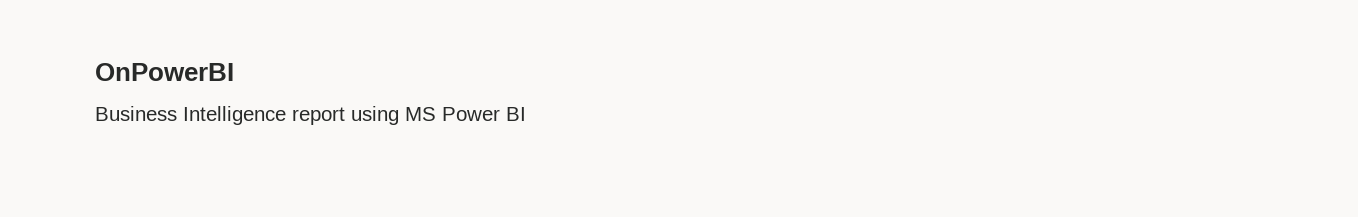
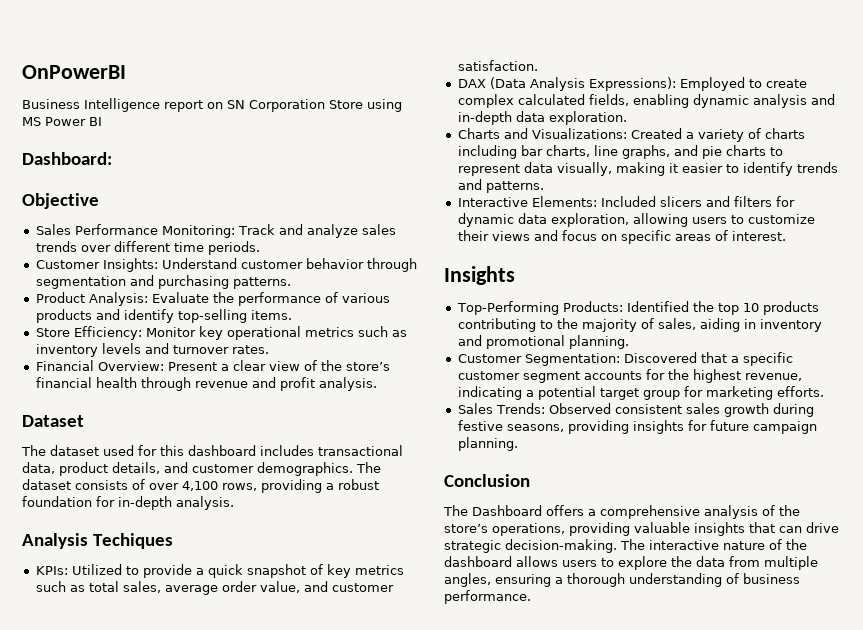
(345, 116) none -> [207,99,363,112] on SN Corporation Store
(526, 114) none -> [22,152,112,165] [22,193,99,209] [35,224,396,238] [35,241,260,255] [35,258,417,272] [35,275,291,289] [35,292,390,306] [35,309,292,323] [35,326,407,340] [35,343,269,357] [35,360,390,371] [35,377,377,391] [22,415,84,427] [21,445,403,456] [22,462,381,476] [22,479,379,493] [22,496,234,510] [22,533,174,549] [35,564,404,578] [35,581,394,595] [457,60,538,71] [457,77,807,91] [457,94,835,108] [457,111,627,125] [457,128,805,142] [457,145,783,159] [457,162,838,176] [457,179,544,193] [457,196,795,207] [457,213,815,227] [457,230,786,244] [444,266,515,285] [456,301,819,315] [457,318,822,332] [457,335,629,349] [457,352,793,366] [457,369,802,383] [457,386,824,400] [457,403,814,417] [457,420,817,434] [457,437,518,451] [444,474,530,487] [443,505,800,519] [444,522,839,536] [444,539,807,553] [444,556,818,570] [444,573,800,587] [444,590,531,604] // Dashboard: // Objective // Sales Performance Monitoring: Track and analyze sales trends over different time periods. // Customer Insights: Understand customer behavior through segmentation and purchasing patterns. // Product Analysis: Evaluate the performance of various products and identify top-selling items. // Store Efficiency: Monitor key operational metrics such as inventory levels and turnover rates. // Financial Overview: Present a clear view of the store’s financial health through revenue and profit analysis. // Dataset // The dataset used for this dashboard includes transactional data, product details, and customer demographics. The dataset consists of over 4,100 rows, providing a robust foundation for in-depth analysis. // Analysis Techiques // KPIs: Utilized to provide a quick snapshot of key metrics such as total sales, average order value, and customer satisfaction. // DAX (Data Analysis Expressions): Employed to create complex calculated fields, enabling dynamic analysis and in-depth data exploration. // Charts and Visualizations: Created a variety of charts including bar charts, line graphs, and pie charts to represent data visually, making it easier to identify trends and patterns. // Interactive Elements: Included slicers and filters for dynamic data exploration, allowing users to customize their views and focus on specific areas of interest. // Insights // Top-Performing Products: Identified the top 10 products contributing to the majority of sales, aiding in inventory and promotional planning. // Customer Segmentation: Discovered that a specific customer segment accounts for the highest revenue, indicating a potential target group for marketing efforts. // Sales Trends: Observed consistent sales growth during festive seasons, providing insights for future campaign planning. // Conclusion // The Dashboard offers a comprehensive analysis of the store’s operations, providing valuable insights that can drive strategic decision-making. The interactive nature of the dashboard allows users to explore the data from multiple angles, ensuring a thorough understanding of business performance.

